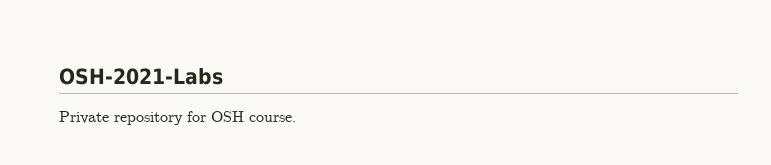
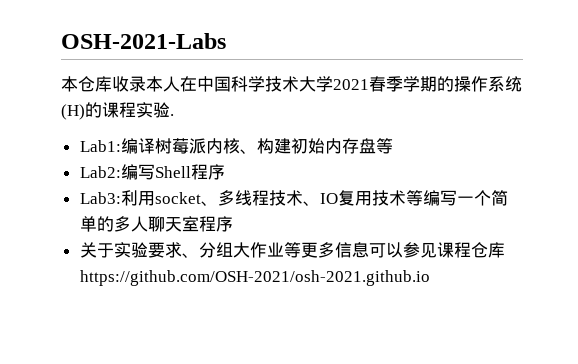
[59,111,296,125] Private repository for OSH course. -> [61,76,522,92] [61,102,174,120] [79,138,393,154] [79,164,225,180] [79,190,508,206] [79,216,233,232] [79,242,505,258] [79,270,430,286] 本仓库收录本人在中国科学技术大学2021春季学期的操作系统(H)的课程实验. // Lab1:编译树莓派内核、构建初始内存盘等 // Lab2:编写Shell程序 // Lab3:利用socket、多线程技术、IO复用技术等编写一个简单的多人聊天室程序 // 关于实验要求、分组大作业等更多信息可以参见课程仓库https://github.com/OSH-2021/osh-2021.github.io

